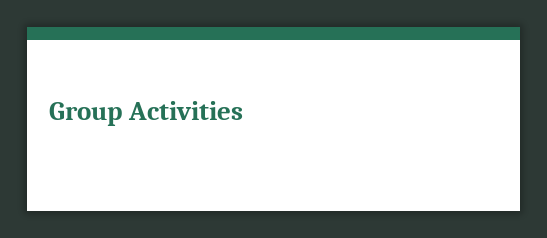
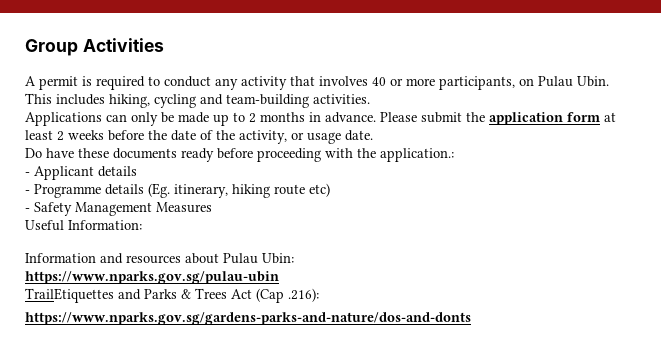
(244, 110) none -> [25,76,609,90] [25,93,370,108] [25,112,616,126] [25,130,373,144] [25,148,454,162] [25,166,137,180] [25,183,330,198] [25,202,212,216] [25,220,142,231] [25,253,294,264] [25,271,279,284] [25,288,319,303] [25,312,471,325] // A permit is required to conduct any activity that involves 40 or more participants, on Pulau Ubin. This includes hiking, cycling and team-building activities. // Applications can only be made up to 2 months in advance. Please submit the application form at least 2 weeks before the date of the activity, or usage date. // Do have these documents ready before proceeding with the application.: // - Applicant details // - Programme details (Eg. itinerary, hiking route etc) // - Safety Management Measures // Useful Information: // Information and resources about Pulau Ubin: // https://www.nparks.gov.sg/pulau-ubin // TrailEtiquettes and Parks & Trees Act (Cap .216): // https://www.nparks.gov.sg/gardens-parks-and-nature/dos-and-donts

